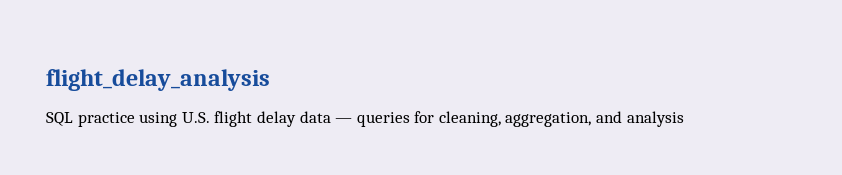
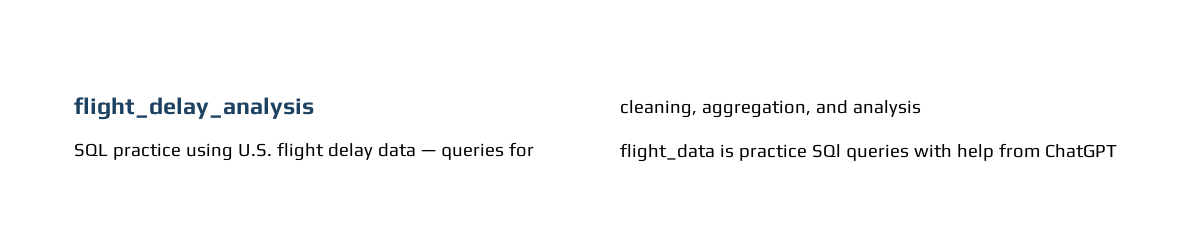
(684, 119) none -> [620,143,1117,162] // flight_data is practice SQl queries with help from ChatGPT

